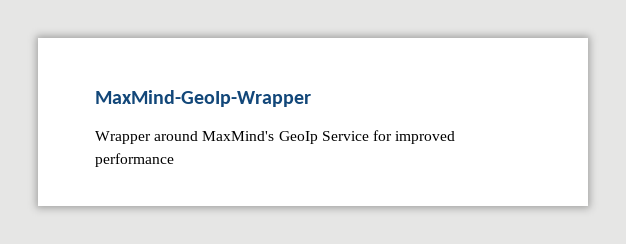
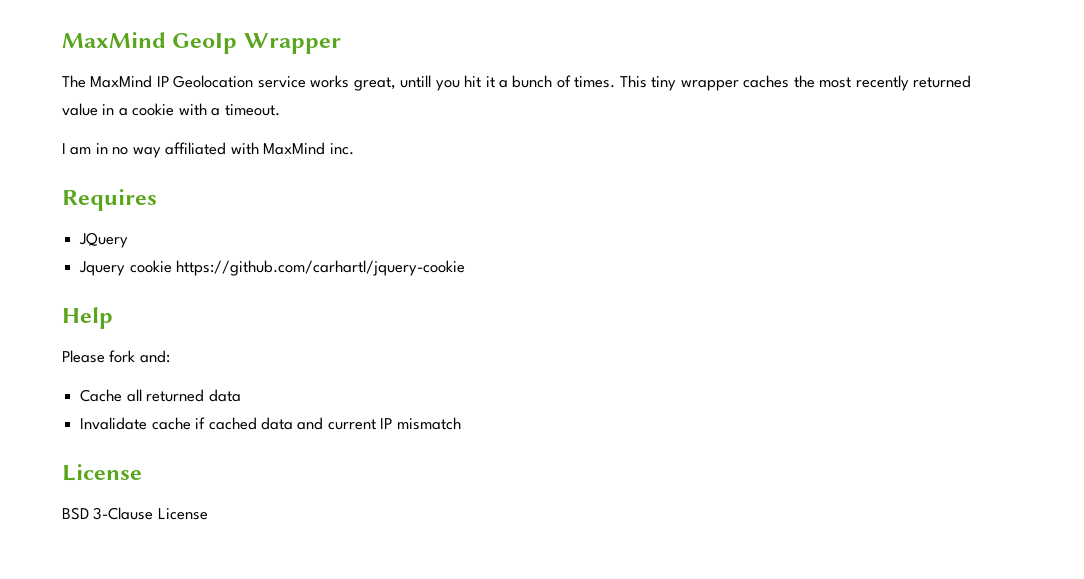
[95,90,311,107] [95,130,456,144] [95,153,174,167] MaxMind-GeoIp-Wrapper // Wrapper around MaxMind's GeoIp Service for improved performance -> [62,32,341,54] [62,75,972,91] [62,103,280,116] [62,142,354,158] [62,189,157,211] [79,232,129,248] [79,260,466,276] [62,307,113,329] [62,350,170,363] [80,389,241,402] [80,417,461,430] [62,464,142,481] [62,507,208,520] MaxMind GeoIp Wrapper // The MaxMind IP Geolocation service works great, untill you hit it a bunch of times. This tiny wrapper caches the most recently returned value in a cookie with a timeout. // I am in no way affiliated with MaxMind inc. // Requires // JQuery // Jquery cookie https://github.com/carhartl/jquery-cookie // Help // Please fork and: // Cache all returned data // Invalidate cache if cached data and current IP mismatch // License // BSD 3-Clause License

